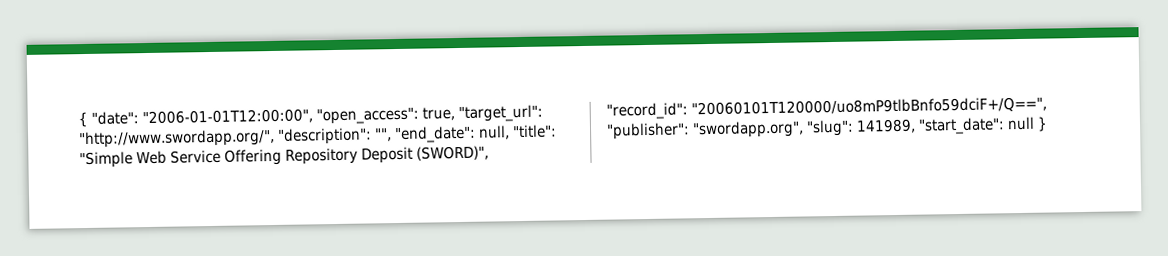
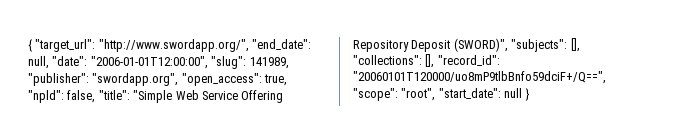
[91,104,544,126] [79,125,511,149] "date": "2006-01-01T12:00:00", "open_access": true, "target_url": "http://www.swordapp.org/", "description": "", "end_date": null, -> [35,39,312,52] [28,56,289,69] [28,73,288,86] [28,90,96,103] "target_url": "http://www.swordapp.org/", "end_date": null, "date": "2006-01-01T12:00:00", "slug": 141989, "publisher": "swordapp.org", "open_access": true, "npld": false,
[606,96,1048,120] [606,118,917,140] "record_id": "20060101T120000/uo8mP9tlbBnfo59dciF+/Q==", "publisher": "swordapp.org", "slug": 141989, -> [511,38,580,52] [353,54,500,68] [353,71,606,84] [353,88,436,101] "subjects": [], "collections": [], "record_id": "20060101T120000/uo8mP9tlbBnfo59dciF+/Q==", "scope": "root",

